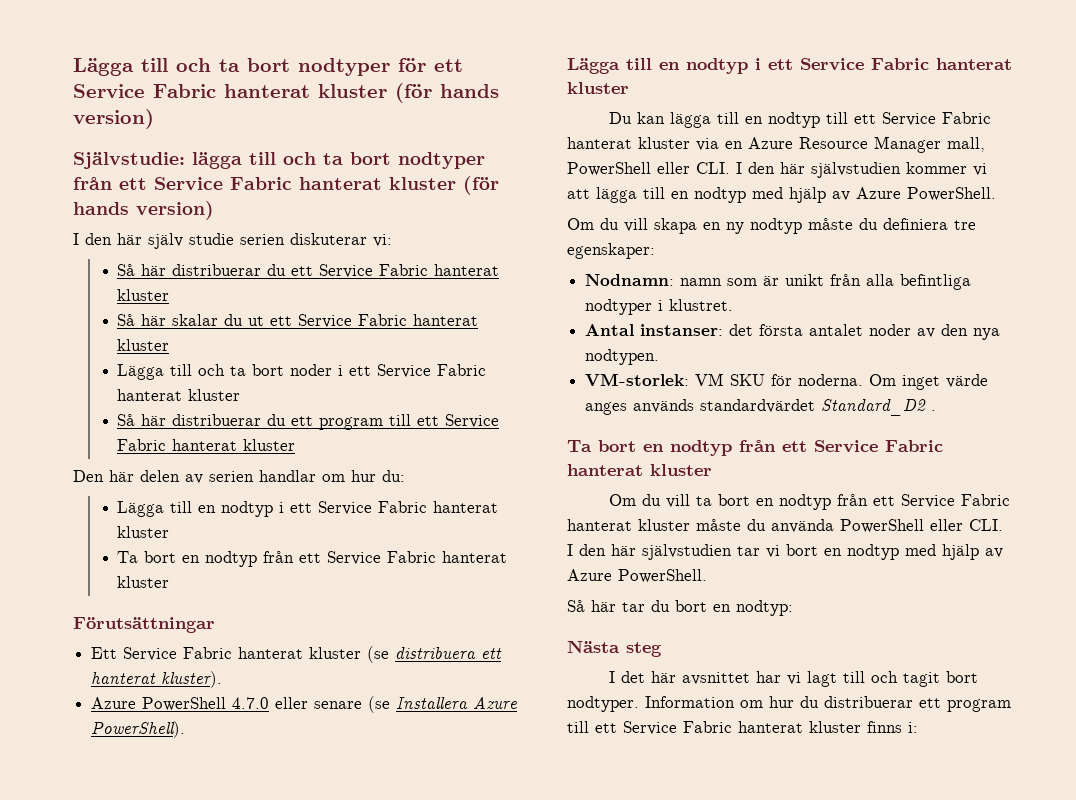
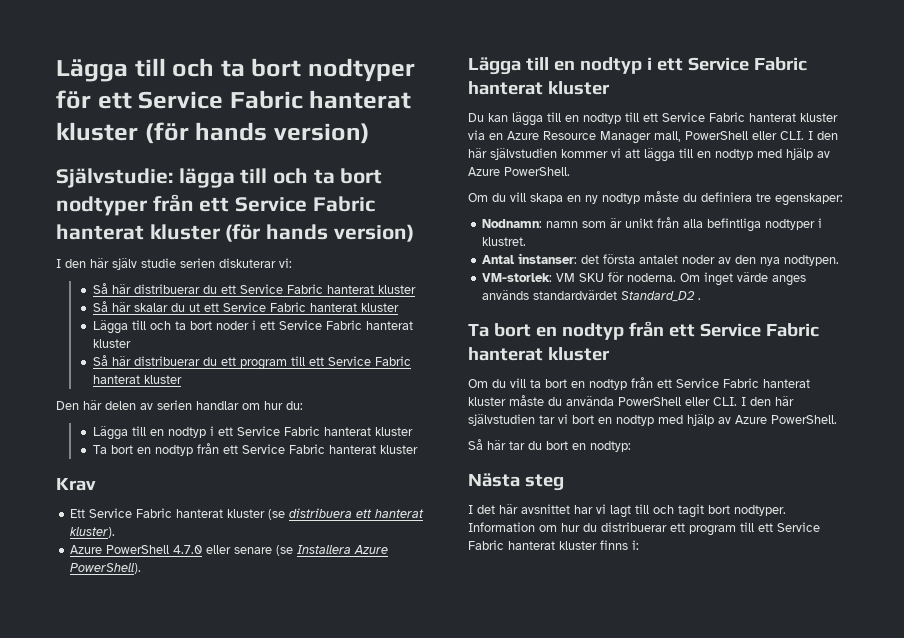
[73,617,215,633] Förutsättningar -> [56,478,96,491] Krav

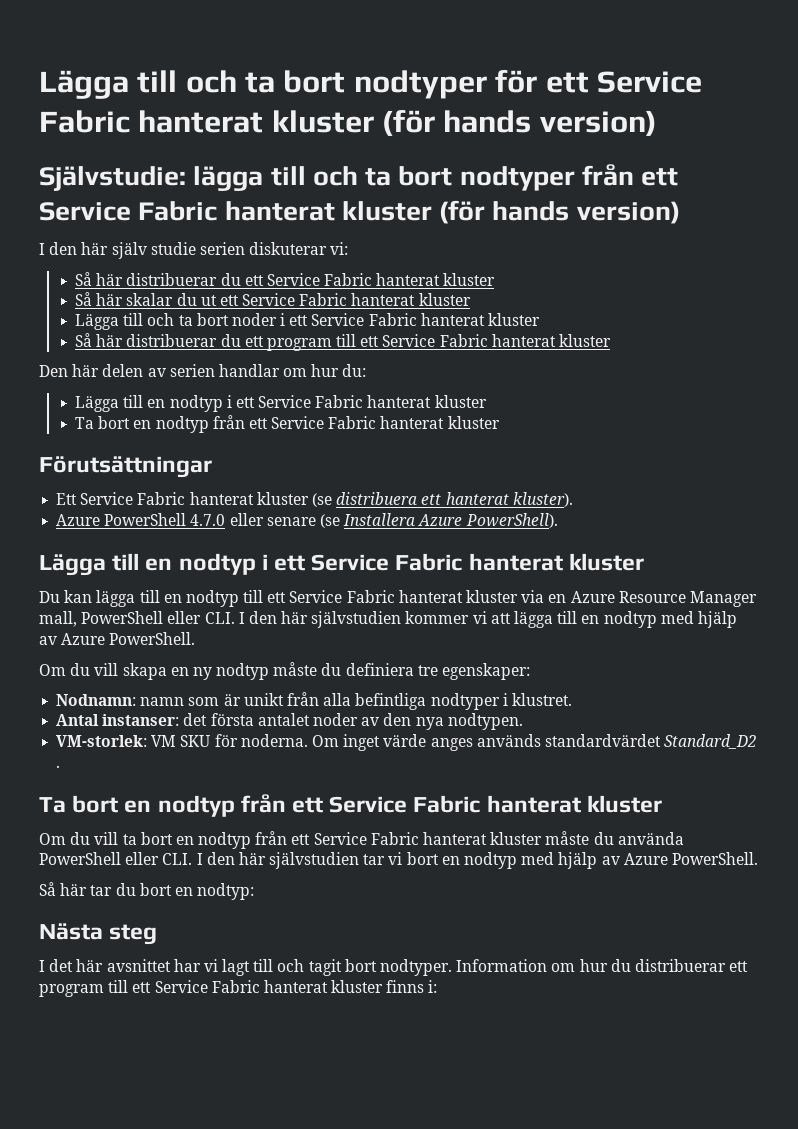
[56,478,96,491] Krav -> [39,456,212,478] Förutsättningar

